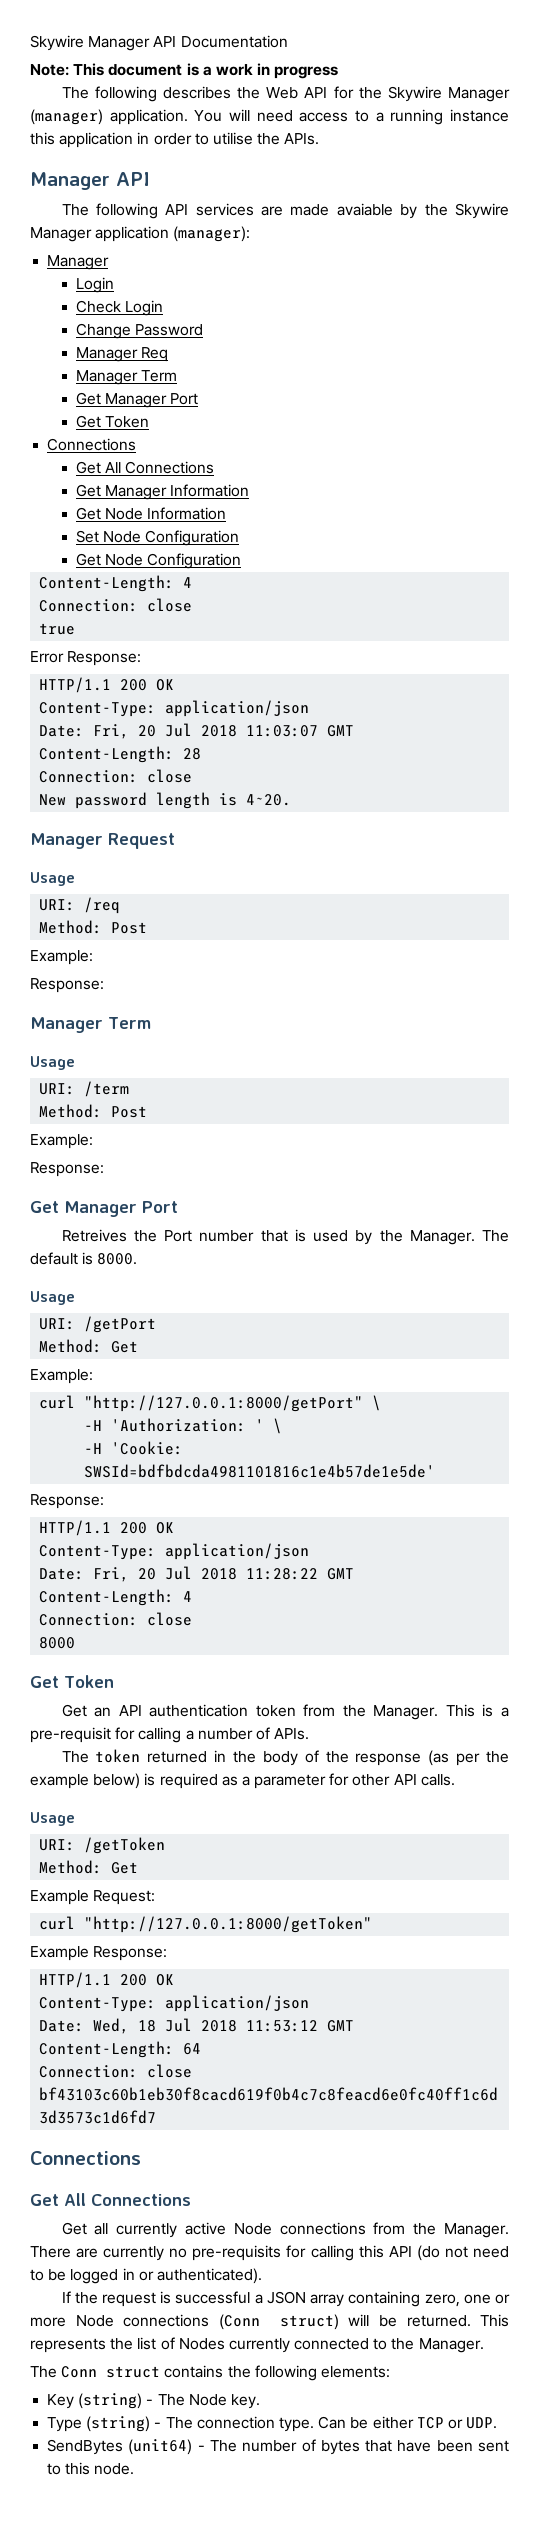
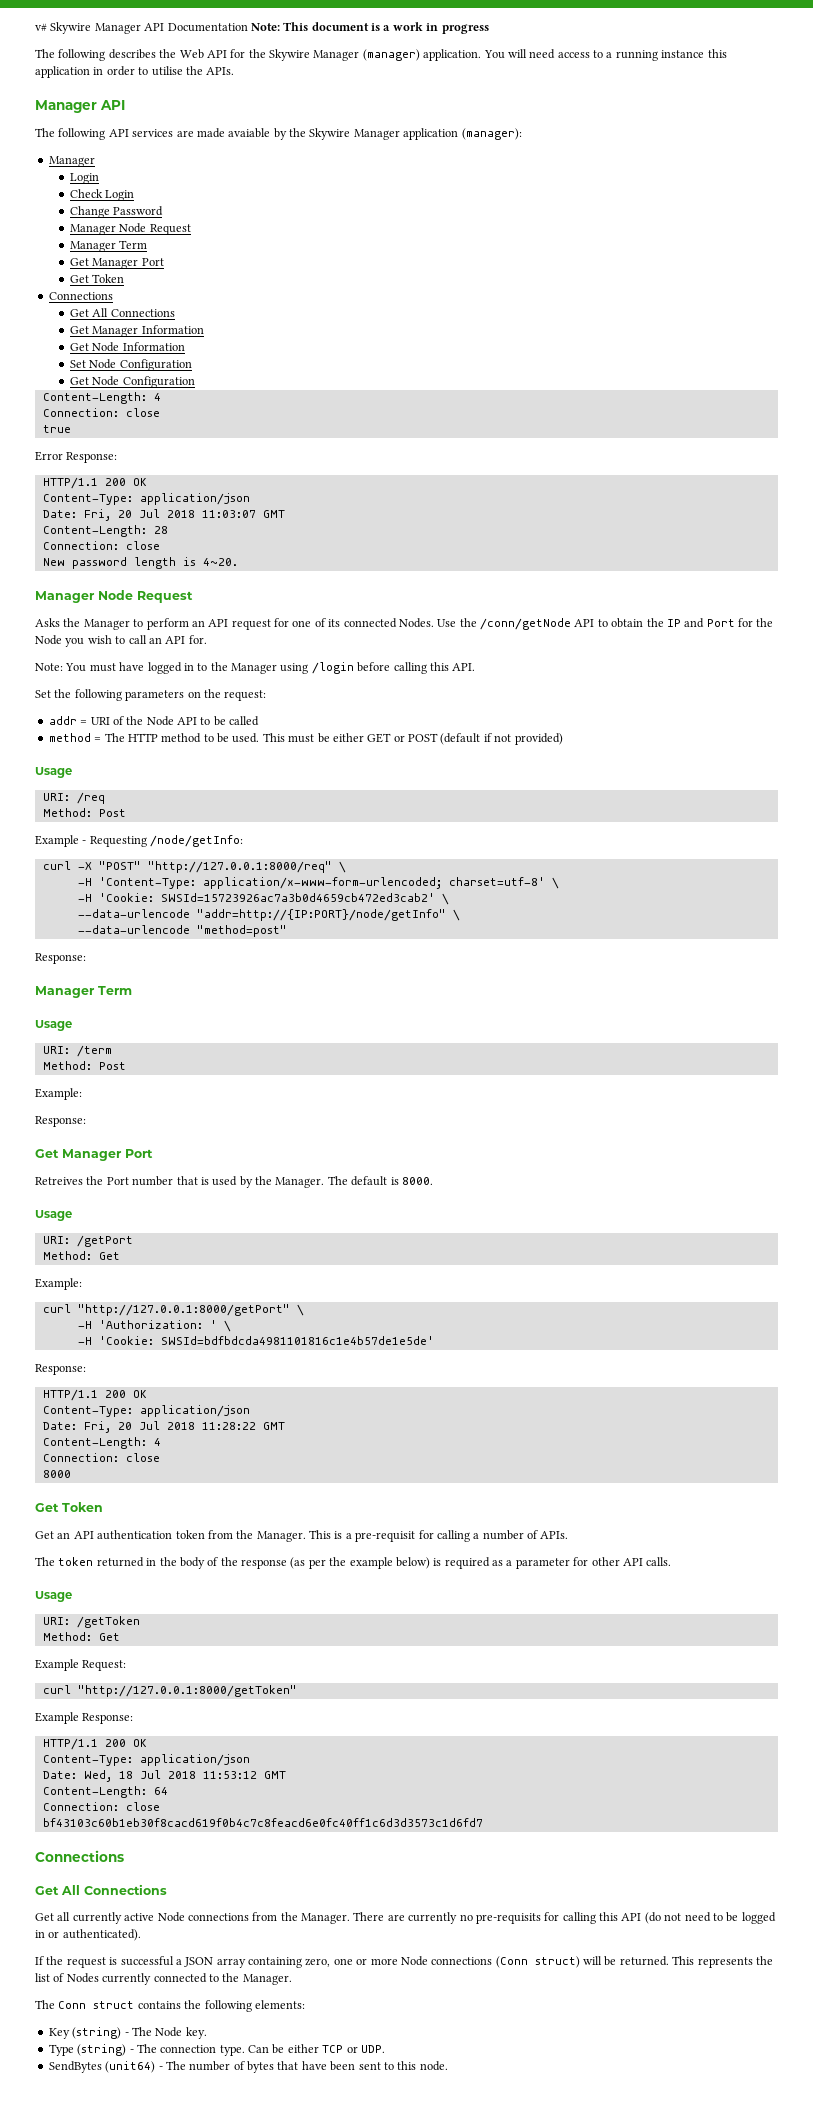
(30, 43) none -> [35,23,47,31] v#
(288, 41) // -> (248, 27) none
[140,347,168,362] Req -> [119,223,191,235] Node Request
[108,833,175,849] Request -> [98,590,193,603] [35,618,774,630] [35,635,207,647] [35,662,476,674] [35,689,267,701] [48,716,260,726] [48,733,563,745] Node Request // Asks the Manager to perform an API request for one of its connected Nodes. Use the /conn/getNode API to obtain the IP and Port for the Node you wish to call an API for. // Note: You must have logged in to the Manager using /login before calling this API. // Set the following parameters on the request: // addr = URI of the Node API to be called // method = The HTTP method to be used. This must be either GET or POST (default if not provided)
[30,950,93,965] Example: -> [35,835,244,847] [42,861,346,873] [77,877,559,889] [77,893,449,905] [77,909,460,921] [77,925,287,937] Example - Requesting /node/getInfo: // curl -X "POST" "http://127.0.0.1:8000/req" \ // -H 'Content-Type: application/x-www-form-urlencoded; charset=utf-8' \ // -H 'Cookie: SWSId=15723926ac7a3b0d4659cb472ed3cab2' \ // --data-urlencode "addr=http://{IP:PORT}/node/getInfo" \ // --data-urlencode "method=post"

